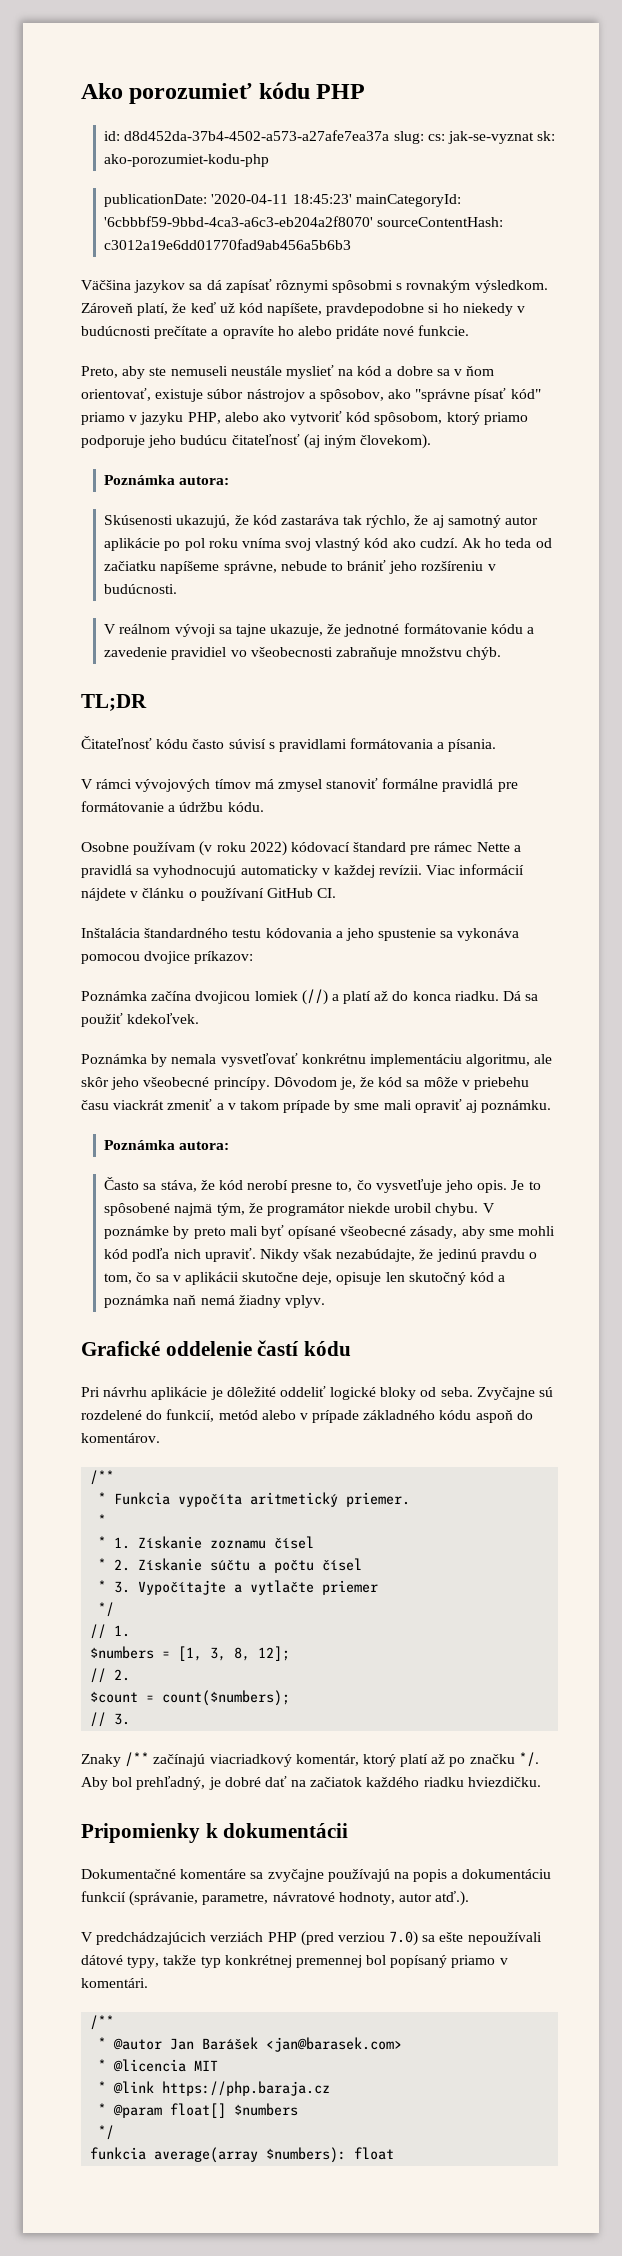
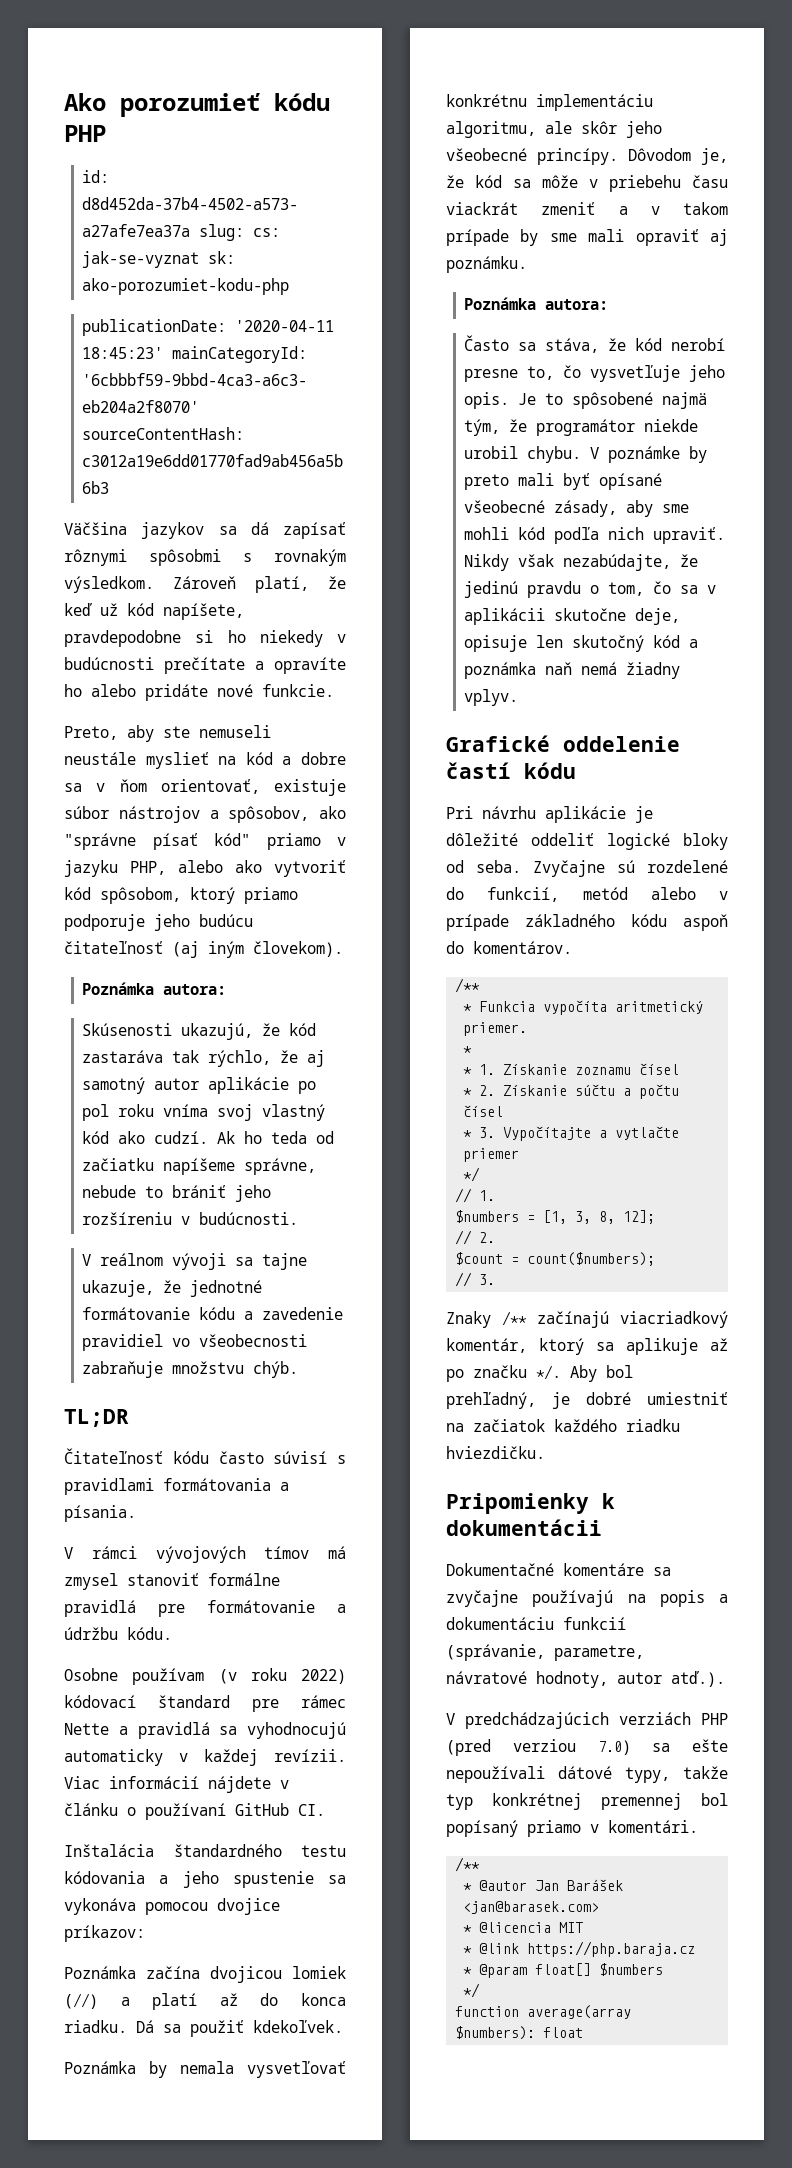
[400,1754,429,1767] platí -> [596,1338,698,1355] sa aplikuje
[264,1776,287,1787] dať -> [647,1392,728,1405] umiestniť
[90,2147,147,2160] funkcia -> [455,2006,520,2017] function

